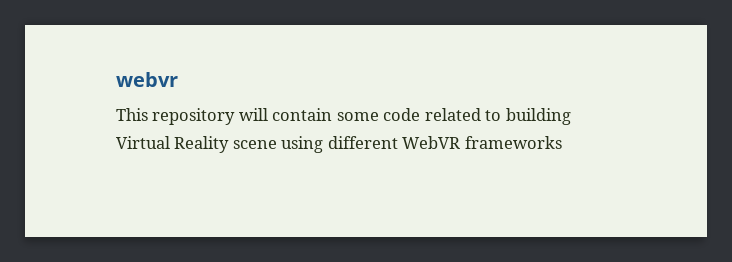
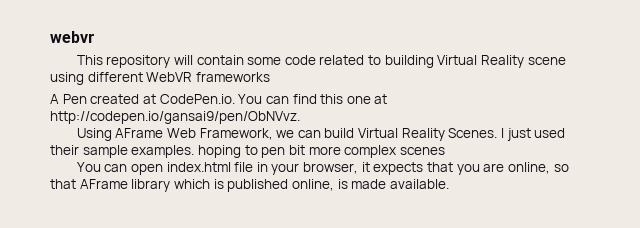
(562, 142) none -> [50,94,388,104] [50,111,300,124] [76,128,566,141] [50,145,445,158] [76,162,569,175] [50,179,449,192] // A Pen created at CodePen.io. You can find this one at http://codepen.io/gansai9/pen/ObNVvz. // Using AFrame Web Framework, we can build Virtual Reality Scenes. I just used their sample examples. hoping to pen bit more complex scenes // You can open index.html file in your browser, it expects that you are online, so that AFrame library which is published online, is made available.

